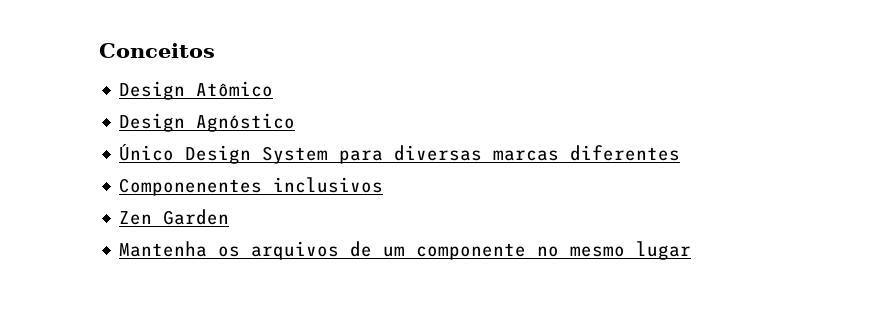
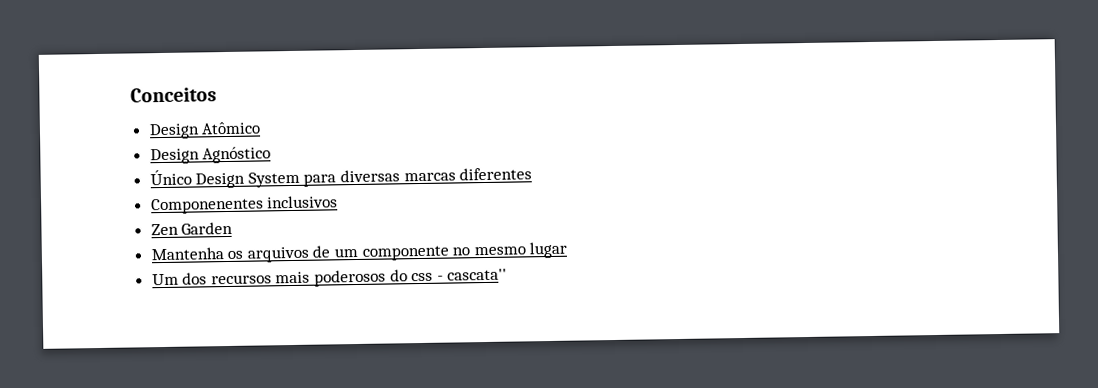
(692, 250) none -> [151,268,508,287] // Um dos recursos mais poderosos do css - cascata''

